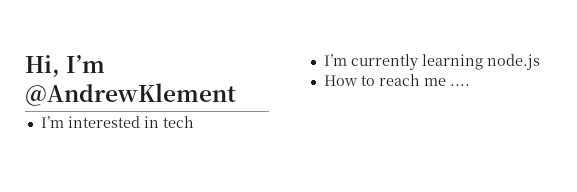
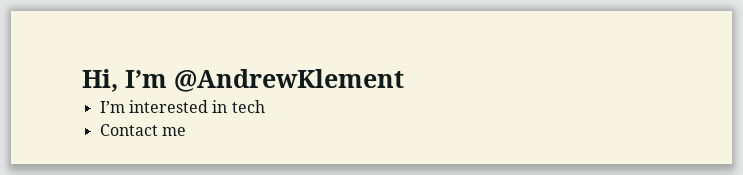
[323,54,540,70] [323,74,470,86] I’m currently learning node.js // How to reach me .... -> [99,124,186,136] Contact me

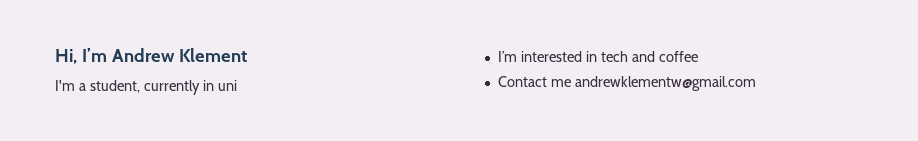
[174,69,404,92] @AndrewKlement -> [111,48,247,62] [55,80,237,95] Andrew Klement // I'm a student, currently in uni
(265, 106) none -> [631,51,698,62] and coffee
(186, 131) none -> [574,76,756,91] andrewklementw@gmail.com

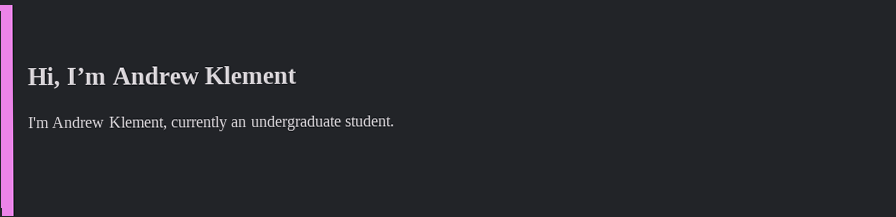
[78,80,237,95] [497,51,698,62] [497,76,756,91] a student, currently in uni // I’m interested in tech and coffee // Contact me andrewklementw@gmail.com -> [52,115,395,132] Andrew Klement, currently an undergraduate student.

